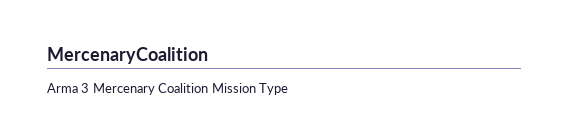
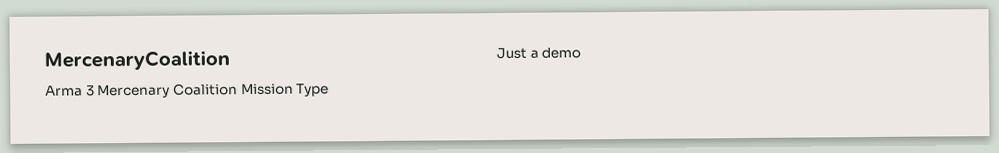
(288, 89) none -> [496,47,582,60] // Just a demo

